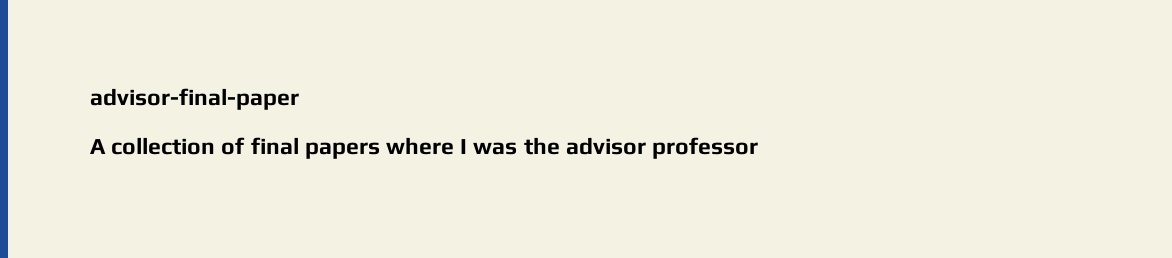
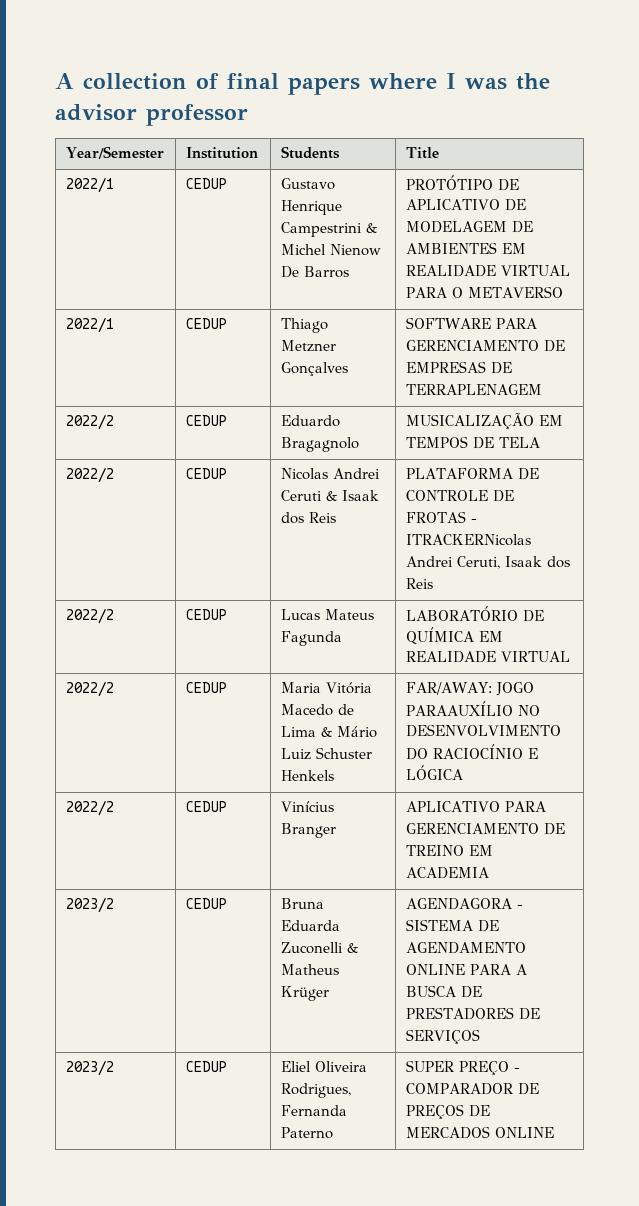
[90,88,299,110] advisor-final-paper // -> (55, 81) none
(759, 148) none -> [65,146,164,159] [185,147,258,159] [280,146,340,159] [405,147,439,159] [65,177,114,193] [185,178,227,189] [280,178,335,190] [280,200,342,215] [280,222,377,237] [280,244,381,256] [280,266,349,278] [405,175,519,191] [405,199,526,211] [405,221,533,233] [405,242,526,254] [405,265,570,277] [405,286,563,298] [65,317,114,333] [185,318,227,329] [280,318,328,333] [280,340,336,352] [280,362,348,376] [405,317,537,329] [405,340,565,352] [405,361,512,374] [405,384,542,395] [65,414,114,430] [185,415,227,426] [280,415,340,427] [280,437,359,452] [405,413,563,429] [405,436,540,449] [65,467,114,483] [185,468,227,479] [280,468,380,480] [280,490,379,501] [280,512,336,524] [405,468,539,480] [405,490,514,502] [405,511,477,523] [405,534,531,546] [405,556,570,569] [405,578,433,589] [65,608,114,624] [185,609,227,620] [280,609,374,620] [280,631,342,646] [405,606,544,622] [405,627,503,645] [405,651,570,663] [65,681,114,697] [185,682,227,693] [280,682,372,694] [280,704,354,716] [280,726,377,738] [280,747,372,760] [280,770,334,781] [405,682,534,696] [405,701,540,716] [405,724,561,737] [405,744,538,760] [405,765,463,780] [65,800,114,816] [185,801,227,812] [280,801,334,812] [280,823,336,838] [405,801,546,812] [405,823,565,835] [405,845,493,856] [405,867,489,879] [65,897,114,913] [185,898,227,909] [280,898,324,909] [280,920,340,931] [280,942,358,954] [280,964,339,975] [280,986,329,1001] [405,898,523,910] [405,919,499,932] [405,942,526,954] [405,964,527,975] [405,985,482,998] [405,1007,540,1020] [405,1029,480,1044] [65,1060,114,1076] [185,1061,227,1072] [280,1061,367,1072] [280,1083,351,1098] [280,1105,347,1116] [280,1127,333,1139] [405,1060,520,1075] [405,1083,539,1095] [405,1104,490,1119] [405,1126,554,1139] // Year/Semester | Institution | Students | Title // 2022/1 | CEDUP | Gustavo Henrique Campestrini & Michel Nienow De Barros | PROTÓTIPO DE APLICATIVO DE MODELAGEM DE AMBIENTES EM REALIDADE VIRTUAL PARA O METAVERSO // 2022/1 | CEDUP | Thiago Metzner Gonçalves | SOFTWARE PARA GERENCIAMENTO DE EMPRESAS DE TERRAPLENAGEM // 2022/2 | CEDUP | Eduardo Bragagnolo | MUSICALIZAÇÃO EM TEMPOS DE TELA // 2022/2 | CEDUP | Nicolas Andrei Ceruti & Isaak dos Reis | PLATAFORMA DE CONTROLE DE FROTAS - ITRACKERNicolas Andrei Ceruti, Isaak dos Reis // 2022/2 | CEDUP | Lucas Mateus Fagunda | LABORATÓRIO DE QUÍMICA EM REALIDADE VIRTUAL // 2022/2 | CEDUP | Maria Vitória Macedo de Lima & Mário Luiz Schuster Henkels | FAR/AWAY: JOGO PARAAUXÍLIO NO DESENVOLVIMENTO DO RACIOCÍNIO E LÓGICA // 2022/2 | CEDUP | Vinícius Branger | APLICATIVO PARA GERENCIAMENTO DE TREINO EM ACADEMIA // 2023/2 | CEDUP | Bruna Eduarda Zuconelli & Matheus Krüger | AGENDAGORA - SISTEMA DE AGENDAMENTO ONLINE PARA A BUSCA DE PRESTADORES DE SERVIÇOS // 2023/2 | CEDUP | Eliel Oliveira Rodrigues, Fernanda Paterno | SUPER PREÇO - COMPARADOR DE PREÇOS DE MERCADOS ONLINE

